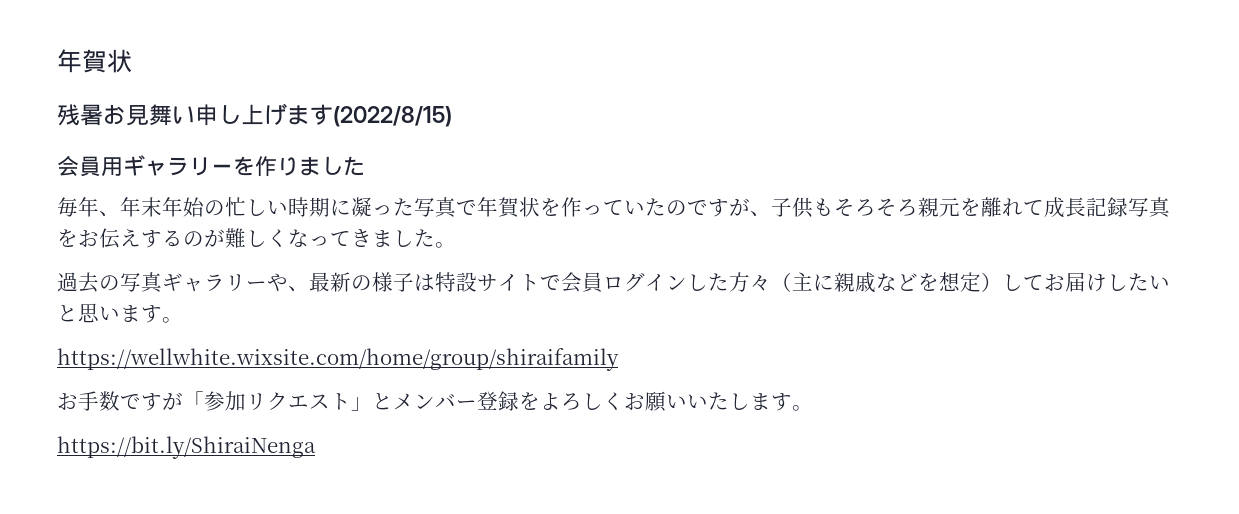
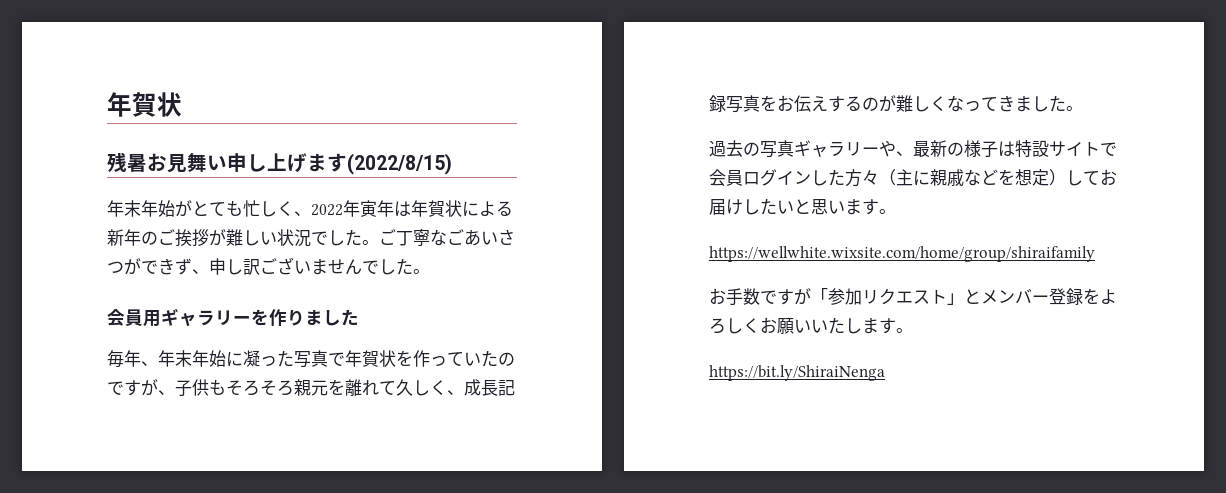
(452, 116) none -> [107,200,513,217] [107,229,515,247] [107,257,430,275] // 年末年始がとても忙しく、2022年寅年は年賀状による新年のご挨拶が難しい状況でした。ご丁寧なごあいさつができず、申し訳ございませんでした。
[204,197,330,217] の忙しい時期 -> (226, 358) none
(1044, 207) none -> [396,379,464,396] 久しく、

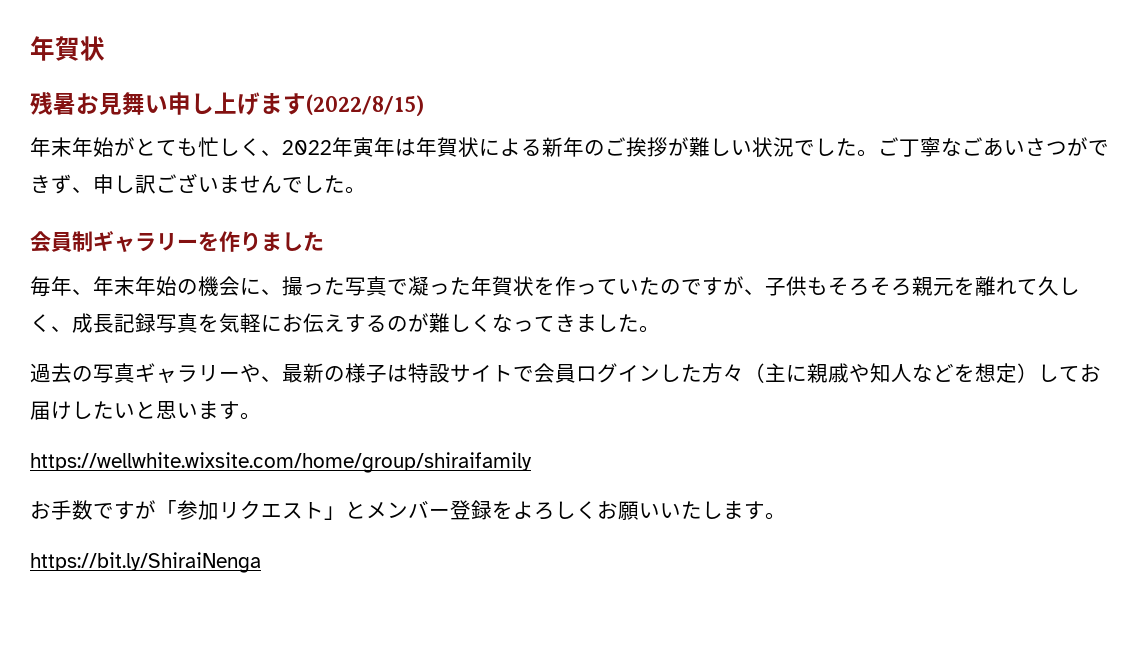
[143,310,161,327] 用 -> [72,231,93,252] 制
[226,350,260,367] に凝 -> [177,276,303,296] の機会に、撮
(345, 359) none -> [408,276,471,296] 凝った
(777, 103) none -> [219,313,282,333] 気軽に
(964, 178) none -> [849,363,912,383] や知人

